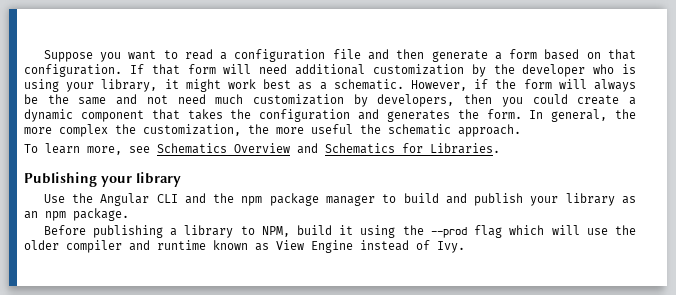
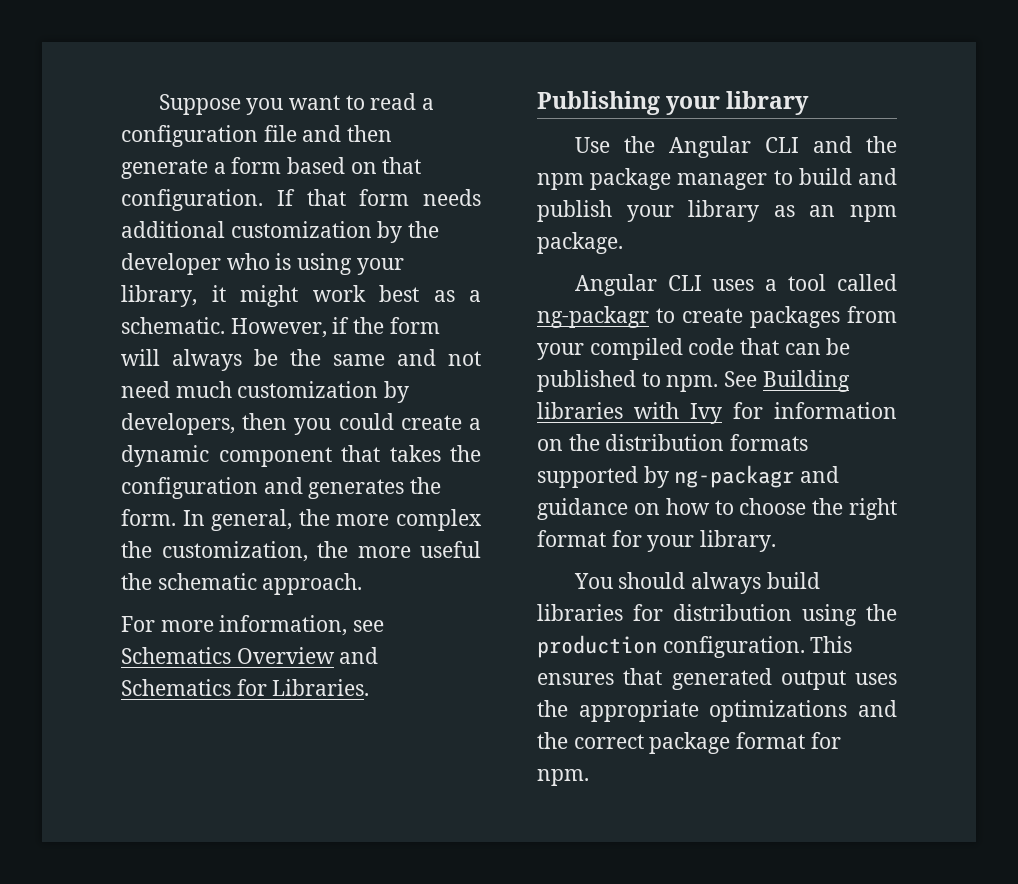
[223,64,288,74] will need -> [423,189,481,206] needs
[24,143,122,155] To learn more, -> [121,615,348,636] For more information,
[43,225,637,238] [24,240,465,253] Before publishing a library to NPM, build it using the --prod flag which will use the older compiler and runtime known as View Engine instead of Ivy. -> [574,274,897,296] [537,306,897,328] [537,338,851,360] [537,370,850,392] [537,402,897,424] [537,434,809,451] [537,465,840,488] [537,498,897,520] [537,530,777,552] [573,572,820,594] [537,604,897,626] [537,635,853,658] [537,668,897,690] [537,700,897,722] [537,732,841,754] [537,769,589,786] Angular CLI uses a tool called ng-packagr to create packages from your compiled code that can be published to npm. See Building libraries with Ivy for information on the distribution formats supported by ng-packagr and guidance on how to choose the right format for your library. // You should always build libraries for distribution using the production configuration. This ensures that generated output uses the appropriate optimizations and the correct package format for npm.

